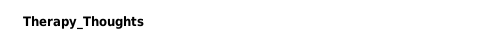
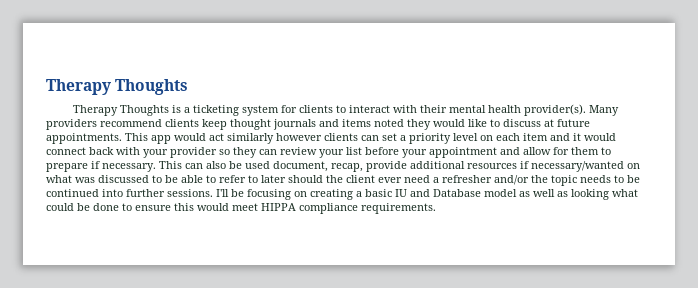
[23,16,144,30] Therapy_Thoughts -> [46,79,189,95] [72,104,619,116] [46,119,590,130] [46,133,616,144] [46,147,611,158] [46,161,640,172] [46,175,640,186] [46,189,638,200] [46,203,436,214] Therapy Thoughts // Therapy Thoughts is a ticketing system for clients to interact with their mental health provider(s). Many providers recommend clients keep thought journals and items noted they would like to discuss at future appointments. This app would act similarly however clients can set a priority level on each item and it would connect back with your provider so they can review your list before your appointment and allow for them to prepare if necessary. This can also be used document, recap, provide additional resources if necessary/wanted on what was discussed to be able to refer to later should the client ever need a refresher and/or the topic needs to be continued into further sessions. I'll be focusing on creating a basic IU and Database model as well as looking what could be done to ensure this would meet HIPPA compliance requirements.

